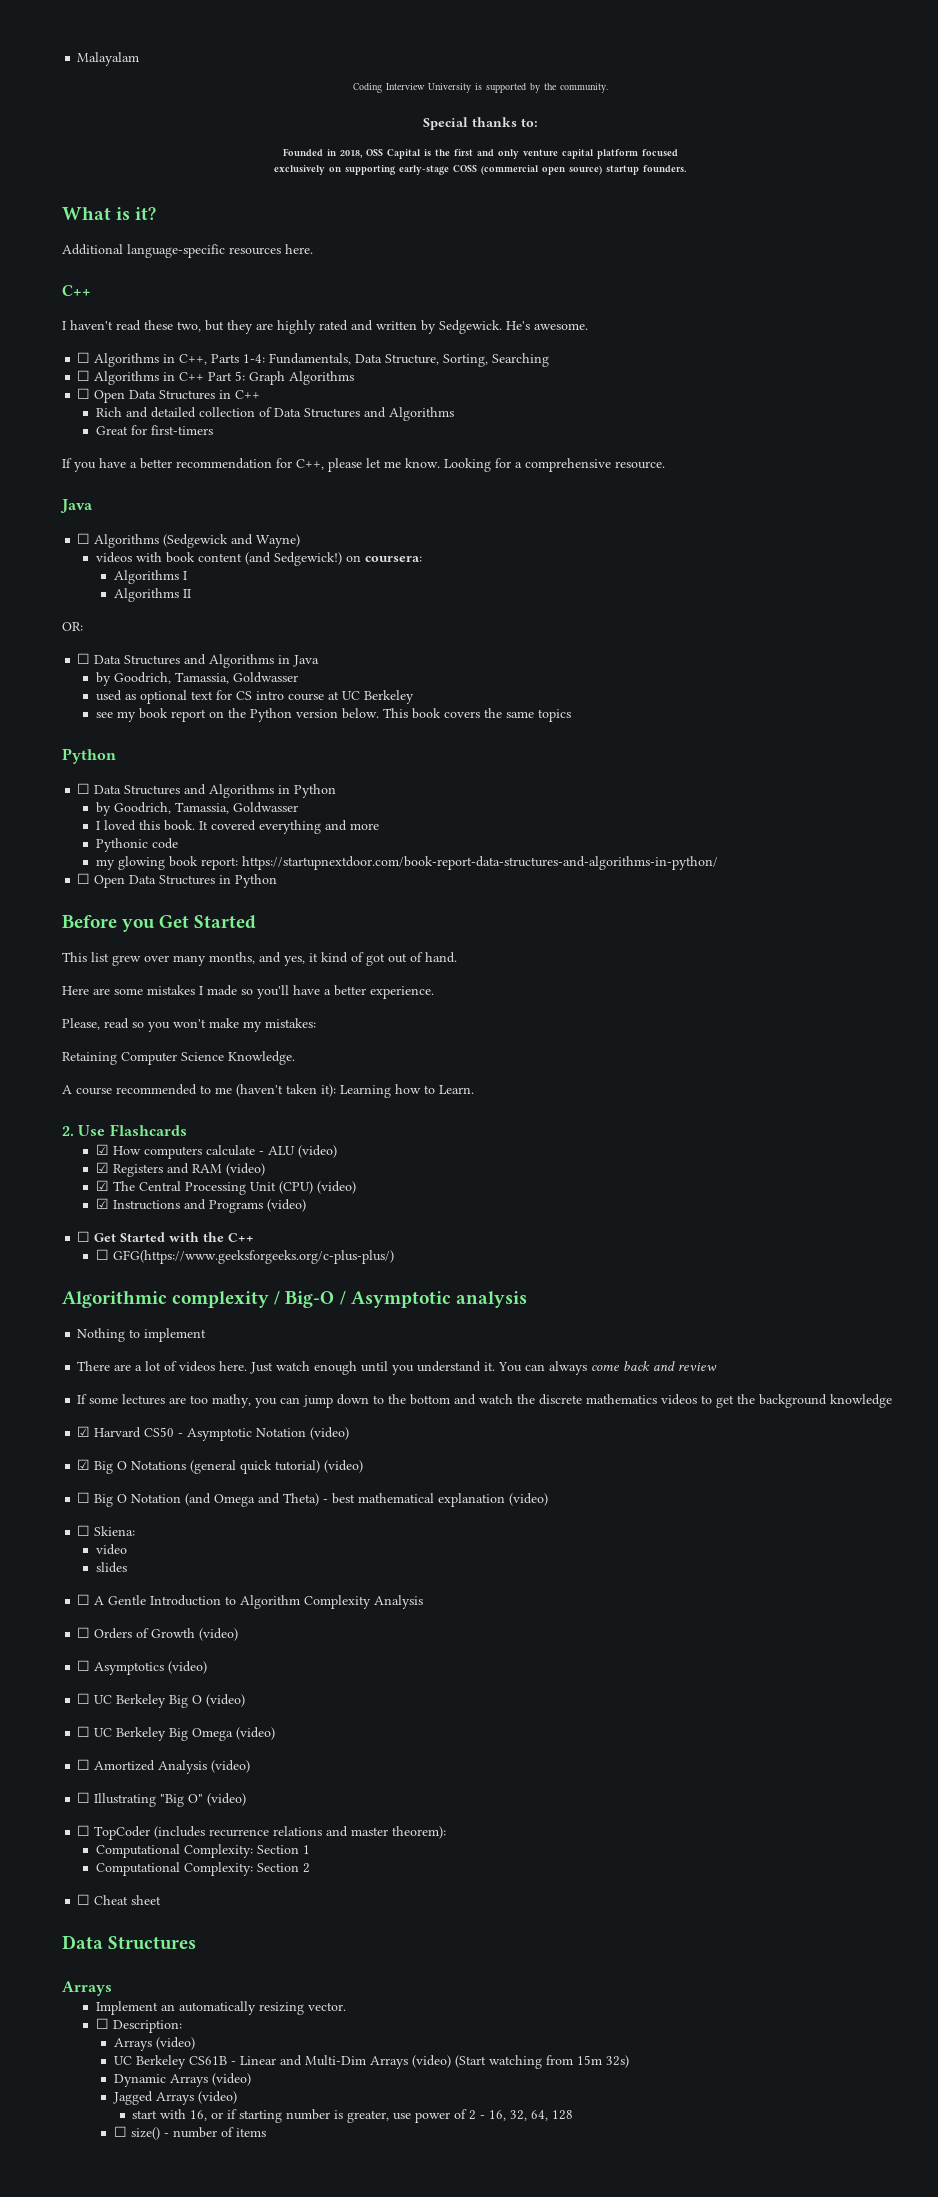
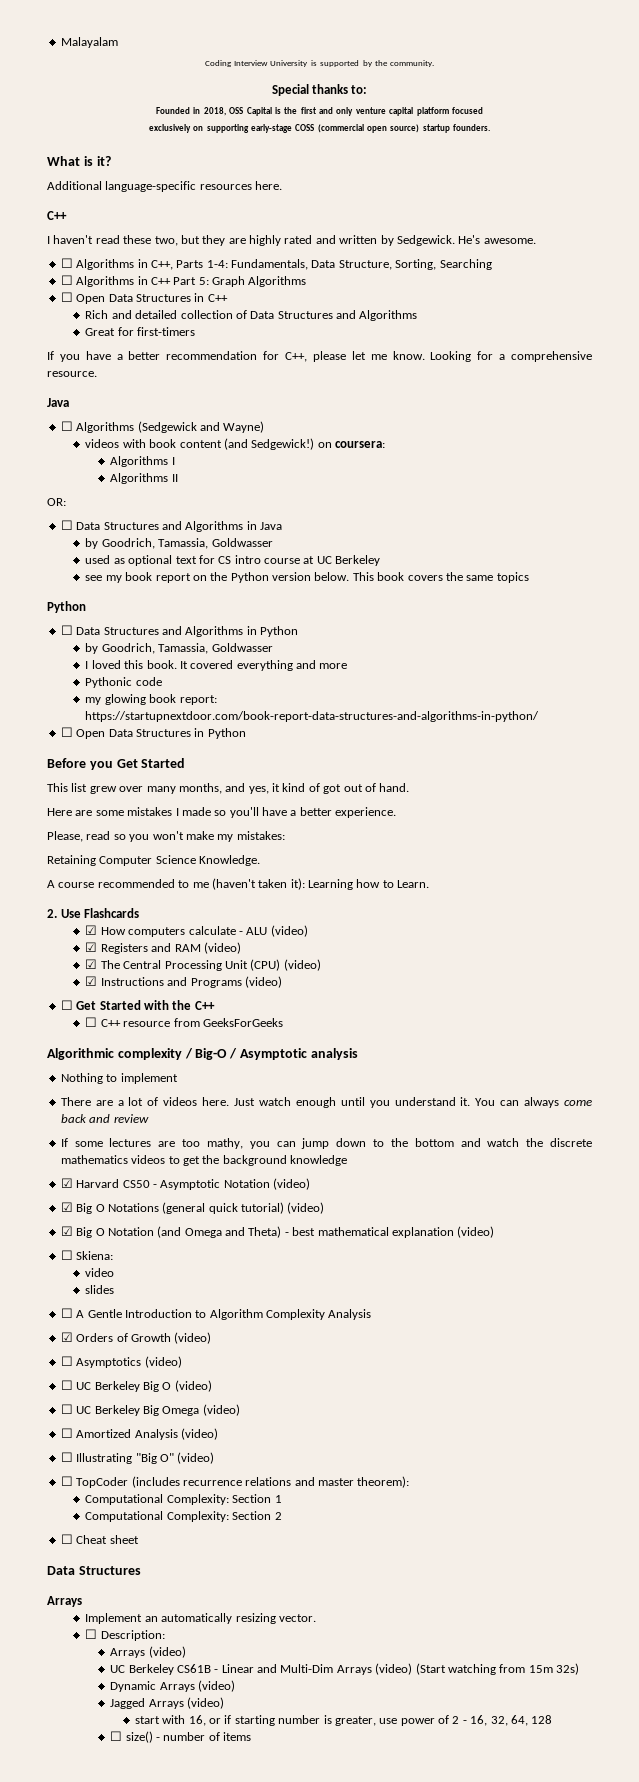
[112,1250,394,1264] GFG(https://www.geeksforgeeks.org/c-plus-plus/) -> [100,1018,283,1027] C++ resource from GeeksForGeeks
[77,1492,91,1503] ☐ -> [60,1226,73,1236] ☑
[77,1627,91,1638] ☐ -> [60,1332,73,1342] ☑

